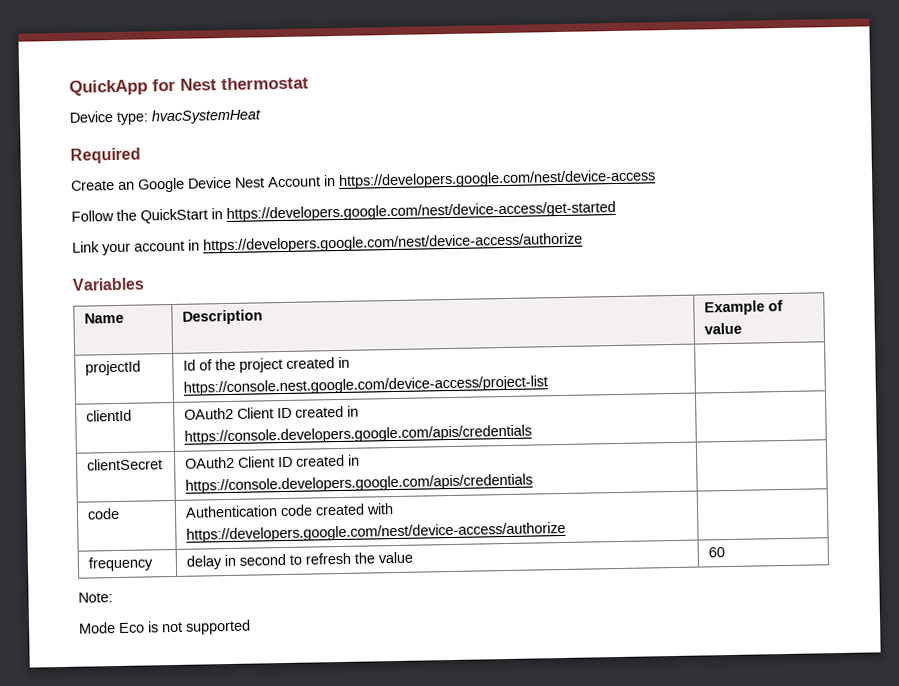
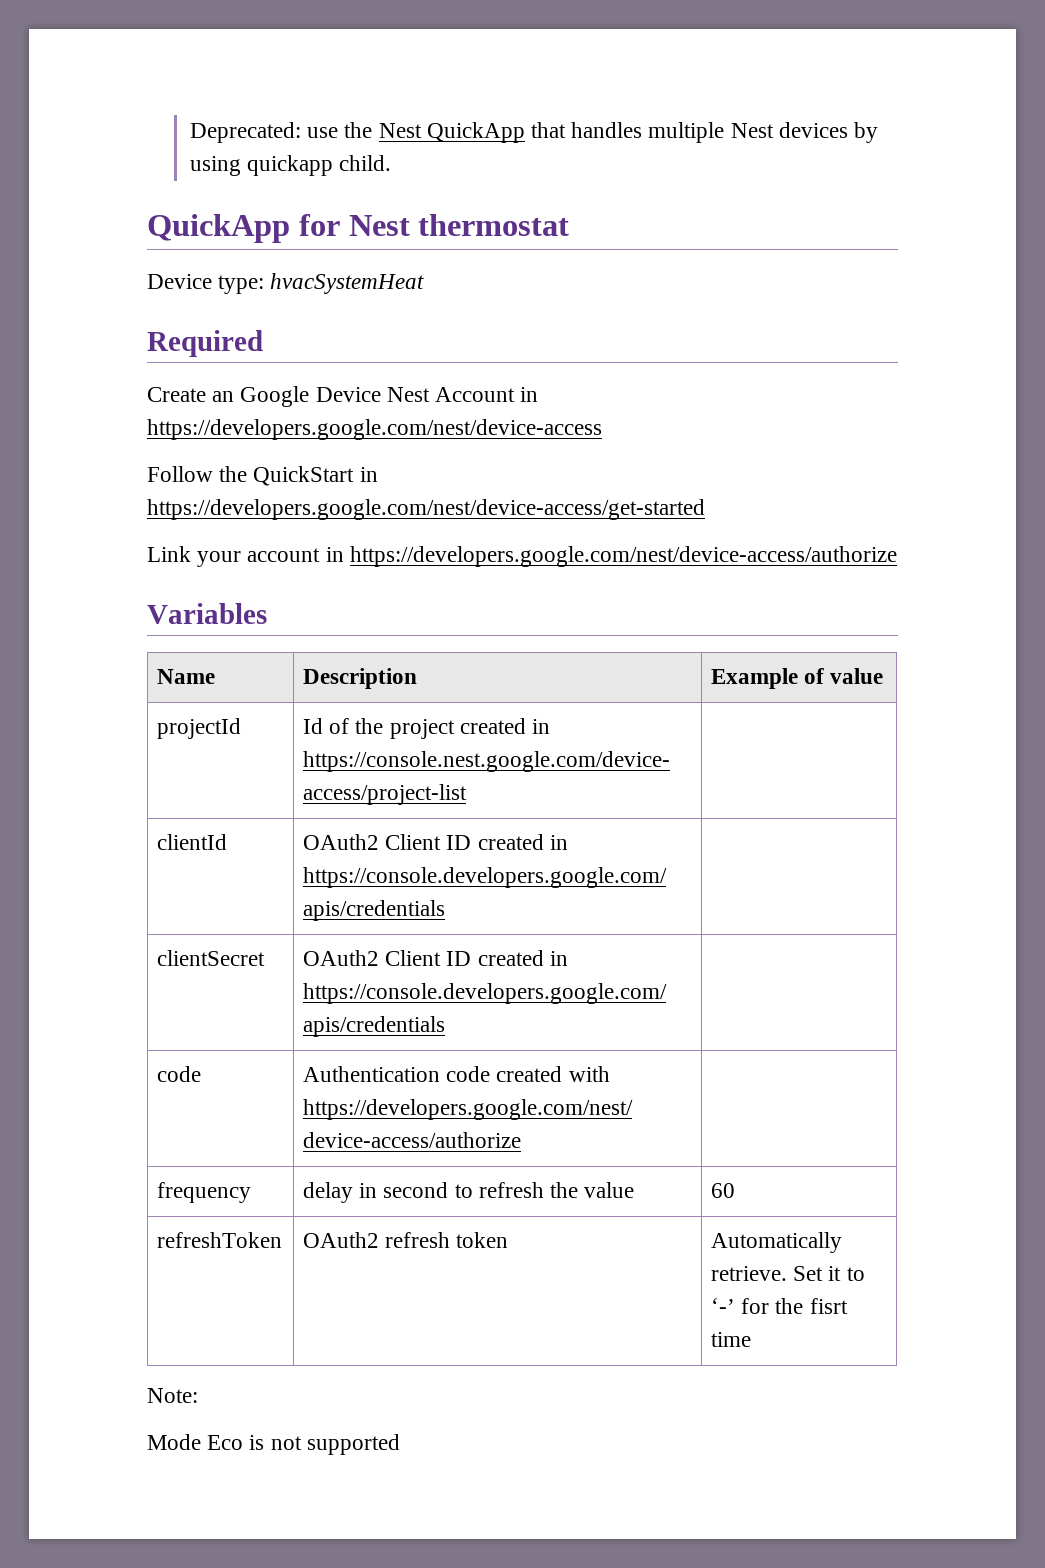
(69, 87) none -> [189,122,879,143] [189,155,392,176] Deprecated: use the Nest QuickApp that handles multiple Nest devices by using quickapp child. //
(726, 552) none -> [157,1232,283,1248] [303,1232,509,1248] [711,1232,843,1253] [711,1266,865,1281] [711,1298,848,1314] [711,1332,752,1347] // refreshToken | OAuth2 refresh token | Automatically retrieve. Set it to ‘-’ for the fisrt time

